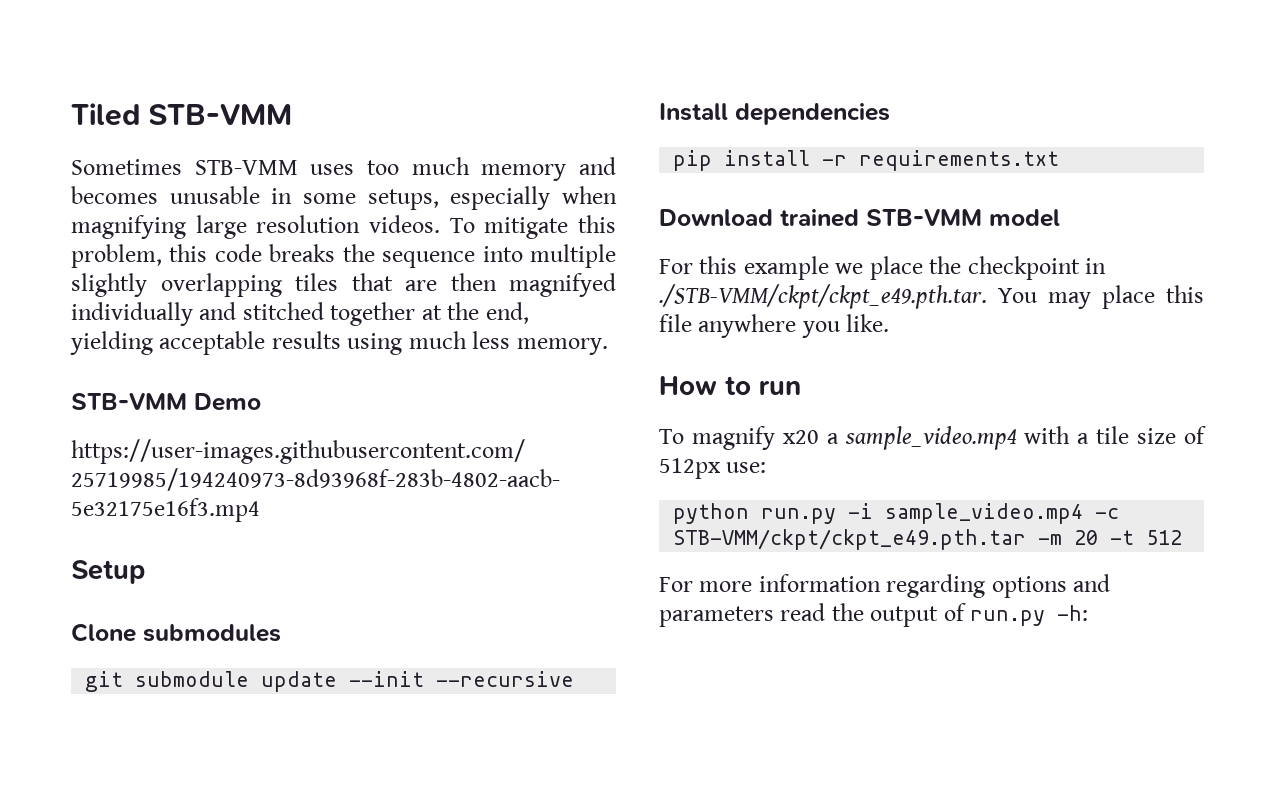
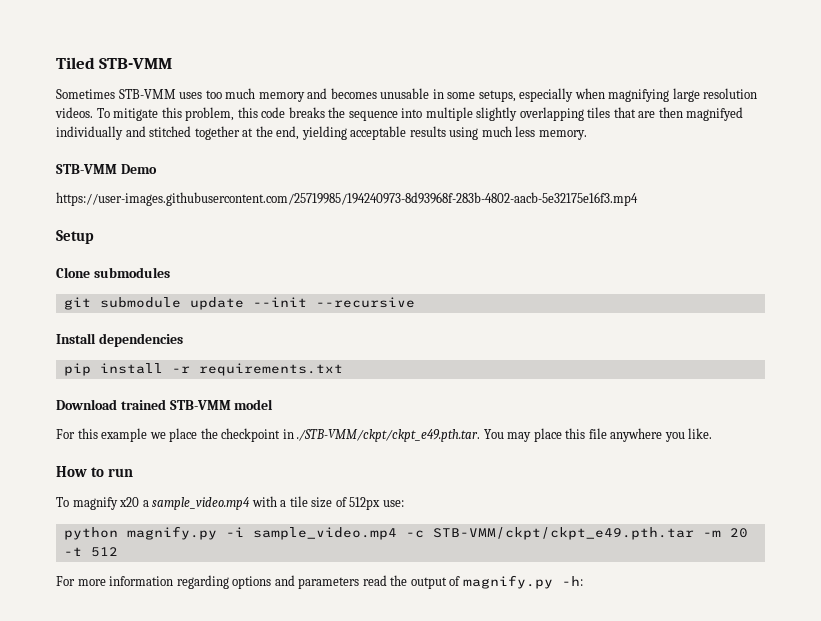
[761,508,837,524] run.py -> [126,526,217,540] magnify.py
[970,610,1046,626] run.py -> [462,575,553,589] magnify.py

